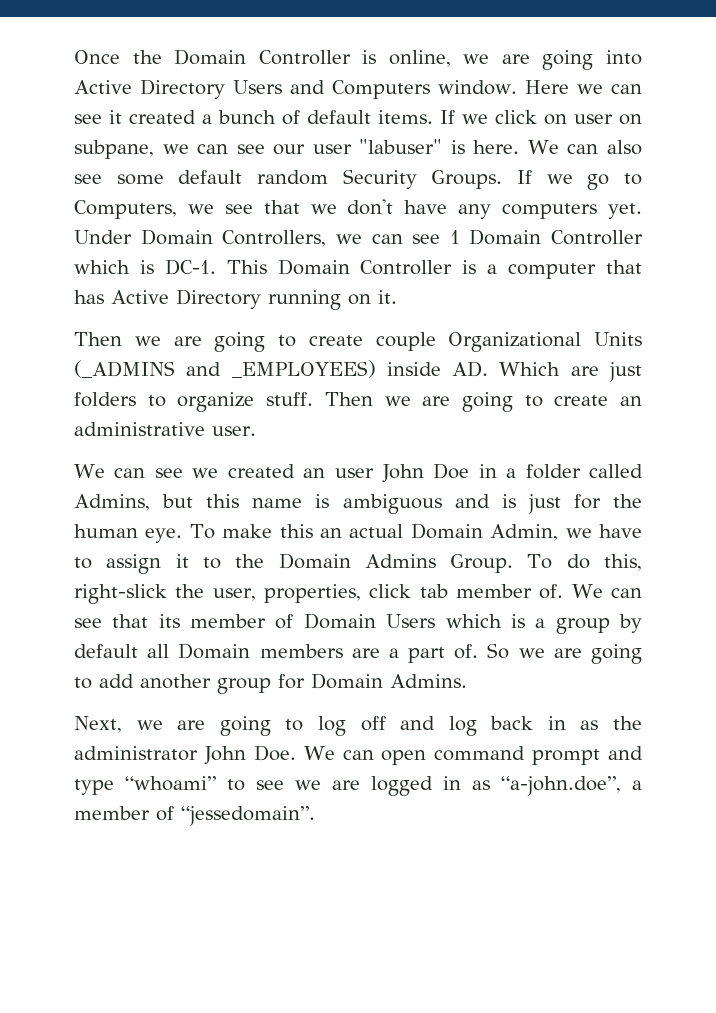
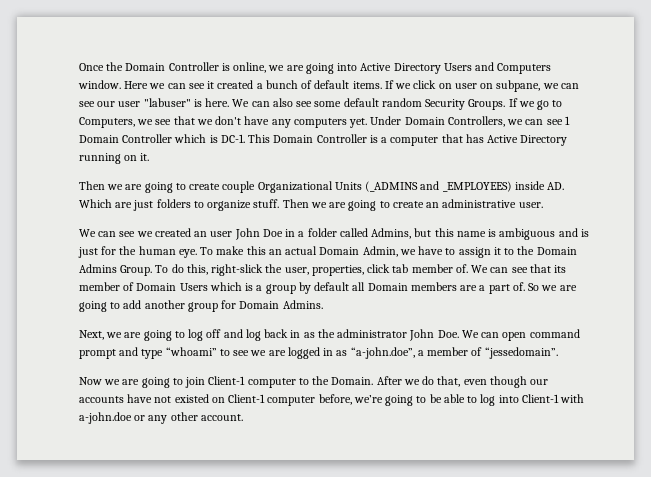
(315, 816) none -> [79,376,549,388] [79,394,585,406] [79,412,243,424] // Now we are going to join Client-1 computer to the Domain. After we do that, even though our accounts have not existed on Client-1 computer before, we’re going to be able to log into Client-1 with a-john.doe or any other account.

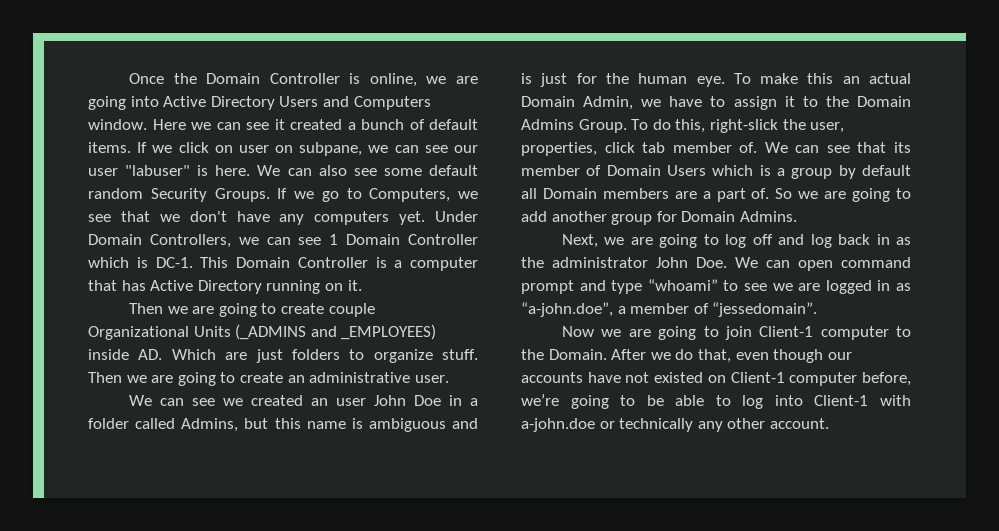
(146, 418) none -> [619,418,694,432] technically

